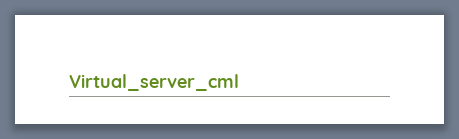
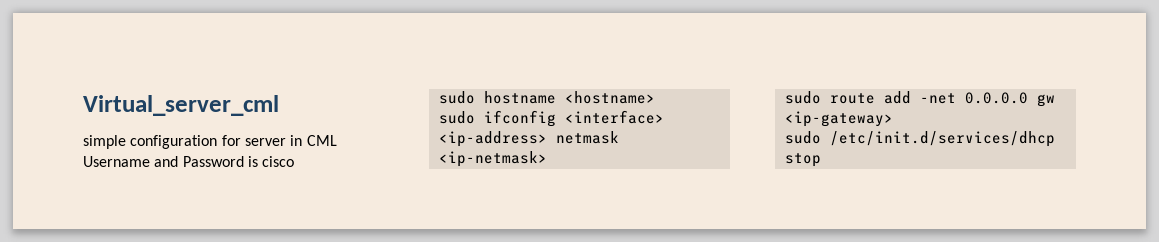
(239, 82) none -> [83,135,337,149] [83,156,295,167] [438,91,655,104] [438,110,664,127] [438,131,619,147] [438,151,547,167] [784,91,1055,107] [784,111,893,127] [784,131,1055,147] [784,153,821,167] // simple configuration for server in CML Username and Password is cisco // sudo hostname <hostname> // sudo ifconfig <interface> <ip-address> netmask <ip-netmask> // sudo route add -net 0.0.0.0 gw <ip-gateway> // sudo /etc/init.d/services/dhcp stop

